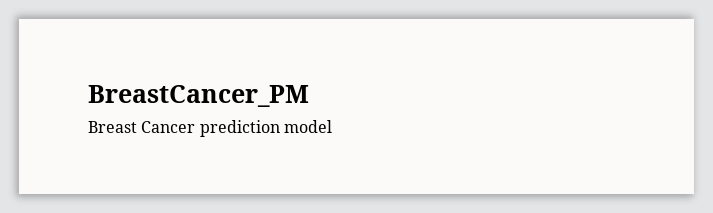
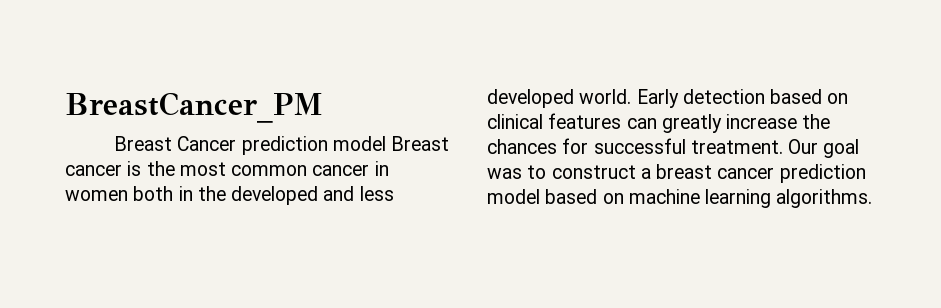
(332, 126) none -> [391,136,450,151] [65,161,389,176] [65,186,394,205] [487,89,849,108] [487,113,831,133] [487,138,860,158] [487,164,866,183] [487,189,873,208] Breast cancer is the most common cancer in women both in the developed and less developed world. Early detection based on clinical features can greatly increase the chances for successful treatment. Our goal was to construct a breast cancer prediction model based on machine learning algorithms.

